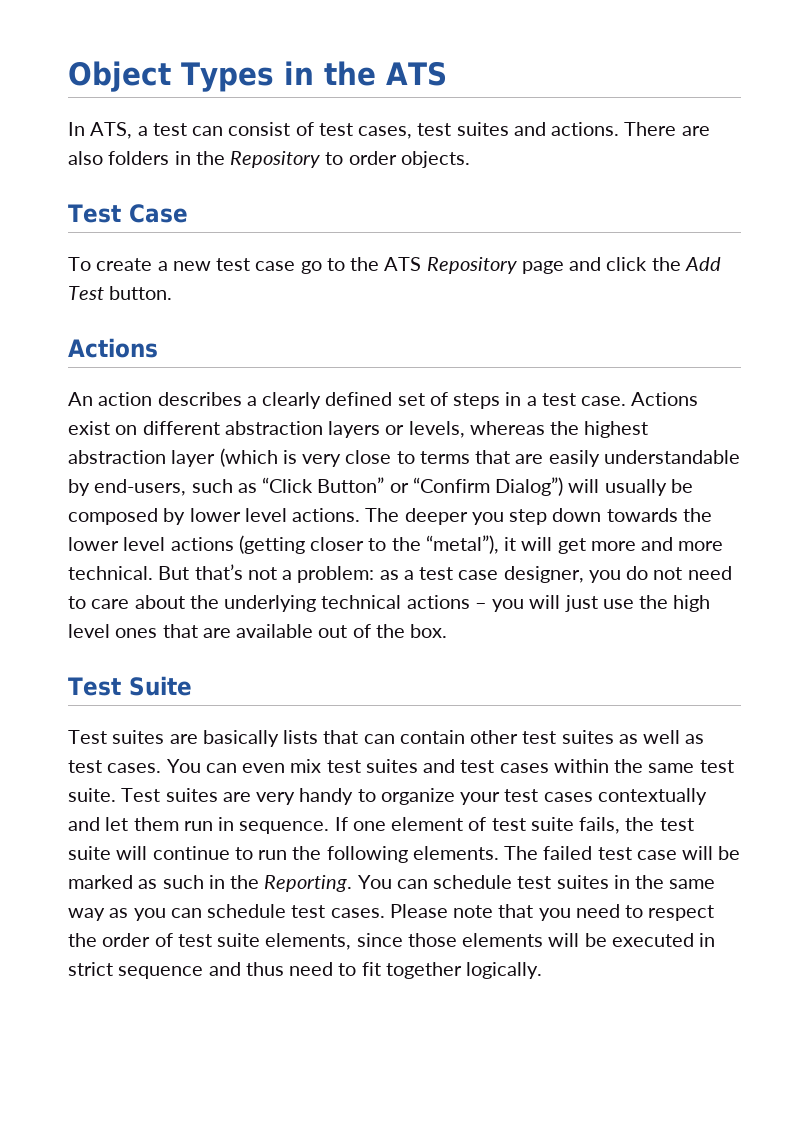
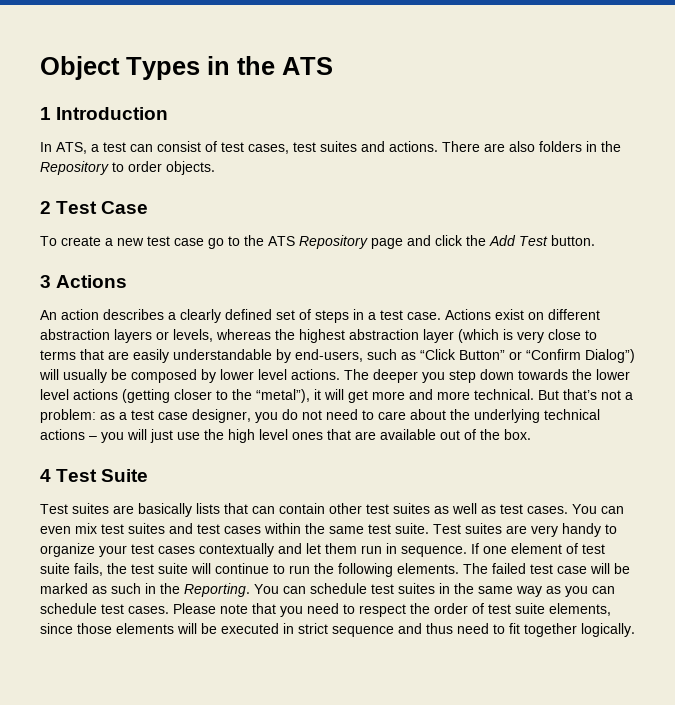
(447, 73) none -> [40,107,169,120] // 1 Introduction
(470, 159) none -> [40,201,51,214] 2
(173, 293) none -> [40,275,51,288] 3
(448, 631) none -> [40,469,51,482] 4

